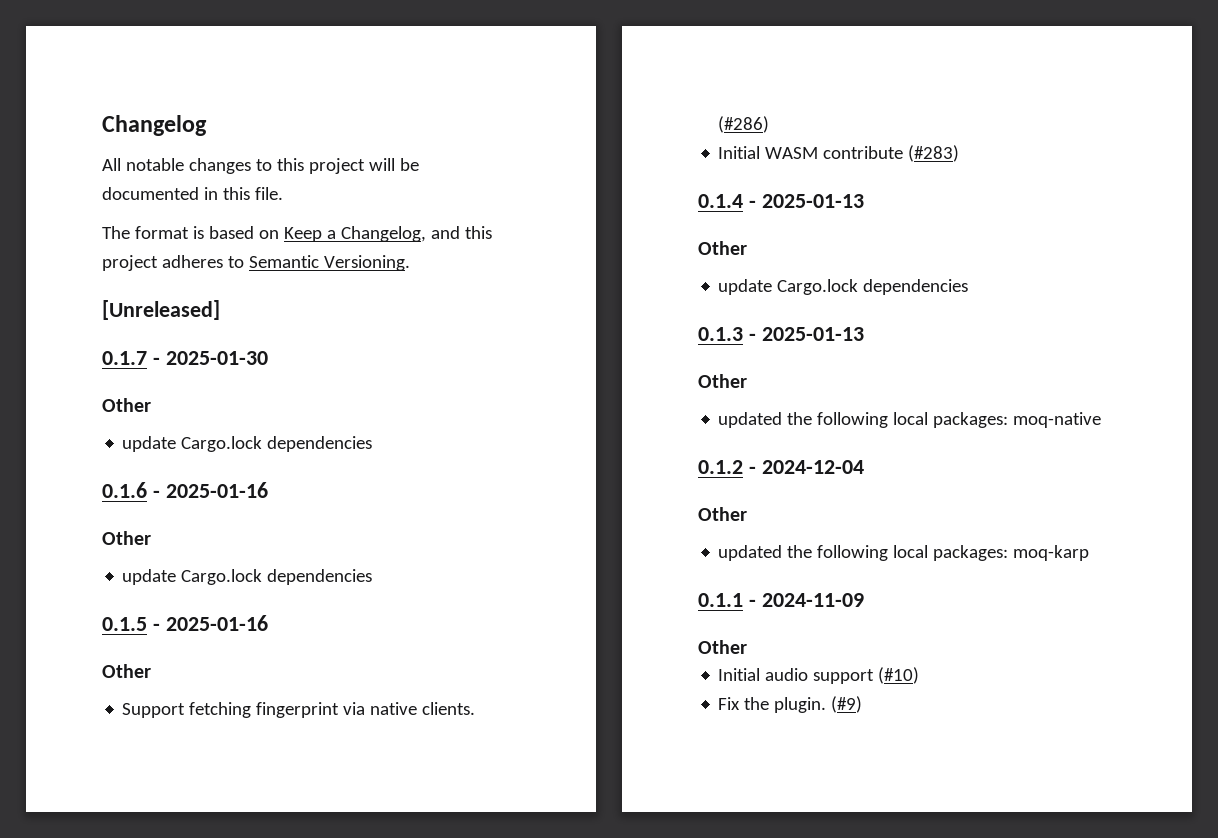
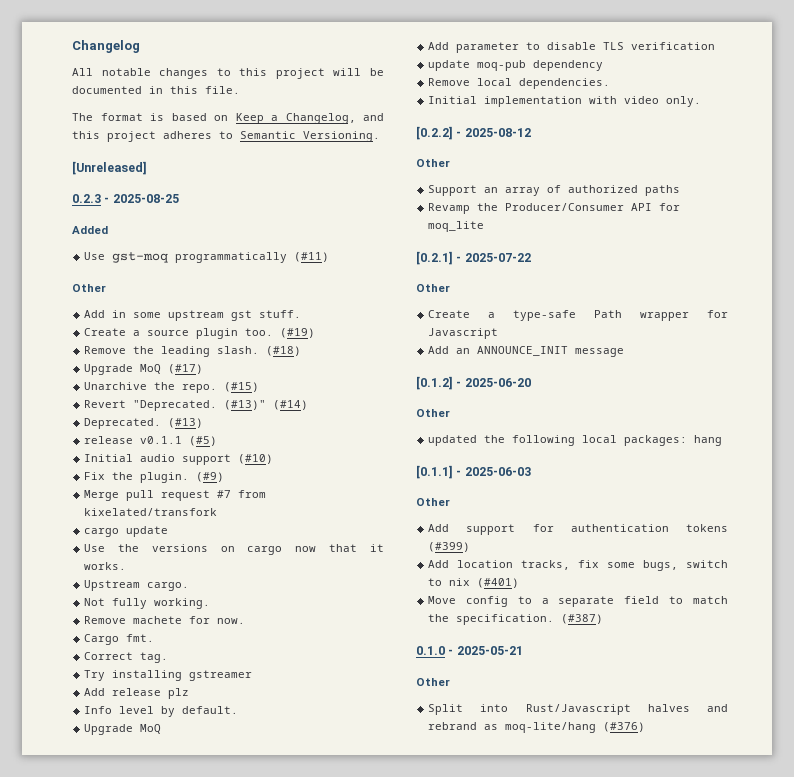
[102,351,268,365] [102,398,151,412] [122,436,373,452] [102,482,268,498] [102,531,151,545] [122,569,373,585] [102,615,268,631] [102,664,151,678] [122,702,476,718] [718,116,770,133] [718,145,960,162] [698,194,864,208] [698,241,747,255] [718,279,969,295] [698,327,864,341] [698,374,747,388] [718,412,1102,428] [698,460,864,474] [698,507,747,521] [718,545,1090,561] [698,593,864,607] [698,640,747,654] 0.1.7 - 2025-01-30 // Other // update Cargo.lock dependencies // 0.1.6 - 2025-01-16 // Other // update Cargo.lock dependencies // 0.1.5 - 2025-01-16 // Other // Support fetching fingerprint via native clients. (#286) // Initial WASM contribute (#283) // 0.1.4 - 2025-01-13 // Other // update Cargo.lock dependencies // 0.1.3 - 2025-01-13 // Other // updated the following local packages: moq-native // 0.1.2 - 2024-12-04 // Other // updated the following local packages: moq-karp // 0.1.1 - 2024-11-09 // Other -> [72,194,179,203] [72,226,108,234] [84,252,330,263] [72,284,106,292] [84,310,302,321] [84,328,316,339] [84,346,302,357] [84,364,204,375] [84,382,260,393] [84,400,309,411] [84,418,204,429] [84,436,218,446] 0.2.3 - 2025-08-25 // Added // Use gst-moq programmatically (#11) // Other // Add in some upstream gst stuff. // Create a source plugin too. (#19) // Remove the leading slash. (#18) // Upgrade MoQ (#17) // Unarchive the repo. (#15) // Revert "Deprecated. (#13)" (#14) // Deprecated. (#13) // release v0.1.1 (#5)
(863, 704) none -> [84,490,267,501] [84,508,218,516] [84,526,169,537] [84,544,384,555] [84,562,127,570] [84,580,190,591] [84,598,211,609] [84,616,246,624] [84,634,155,645] [84,652,169,663] [84,670,253,681] [84,688,190,699] [84,706,239,717] [84,724,162,735] [428,42,716,53] [428,60,604,71] [428,78,611,89] [428,96,702,107] [416,126,531,140] [416,159,450,167] [428,185,681,196] [428,203,681,214] [428,221,485,232] [416,251,531,265] [416,284,450,292] [428,310,728,321] [428,328,499,339] [428,346,625,357] [416,376,531,390] [416,409,450,417] [428,435,723,446] [416,465,531,479] [416,498,450,506] [428,524,728,535] [428,542,471,552] [428,560,728,571] [428,578,520,588] [428,596,728,607] [428,614,604,625] [416,646,523,655] [416,678,450,686] [428,704,728,715] [428,722,646,733] // Merge pull request #7 from kixelated/transfork // cargo update // Use the versions on cargo now that it works. // Upstream cargo. // Not fully working. // Remove machete for now. // Cargo fmt. // Correct tag. // Try installing gstreamer // Add release plz // Info level by default. // Upgrade MoQ // Add parameter to disable TLS verification // update moq-pub dependency // Remove local dependencies. // Initial implementation with video only. // [0.2.2] - 2025-08-12 // Other // Support an array of authorized paths // Revamp the Producer/Consumer API for moq_lite // [0.2.1] - 2025-07-22 // Other // Create a type-safe Path wrapper for Javascript // Add an ANNOUNCE_INIT message // [0.1.2] - 2025-06-20 // Other // updated the following local packages: hang // [0.1.1] - 2025-06-03 // Other // Add support for authentication tokens (#399) // Add location tracks, fix some bugs, switch to nix (#401) // Move config to a separate field to match the specification. (#387) // 0.1.0 - 2025-05-21 // Other // Split into Rust/Javascript halves and rebrand as moq-lite/hang (#376)

